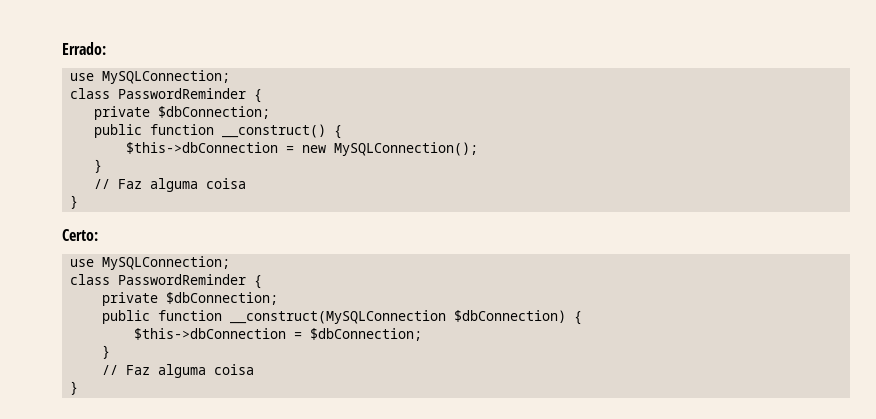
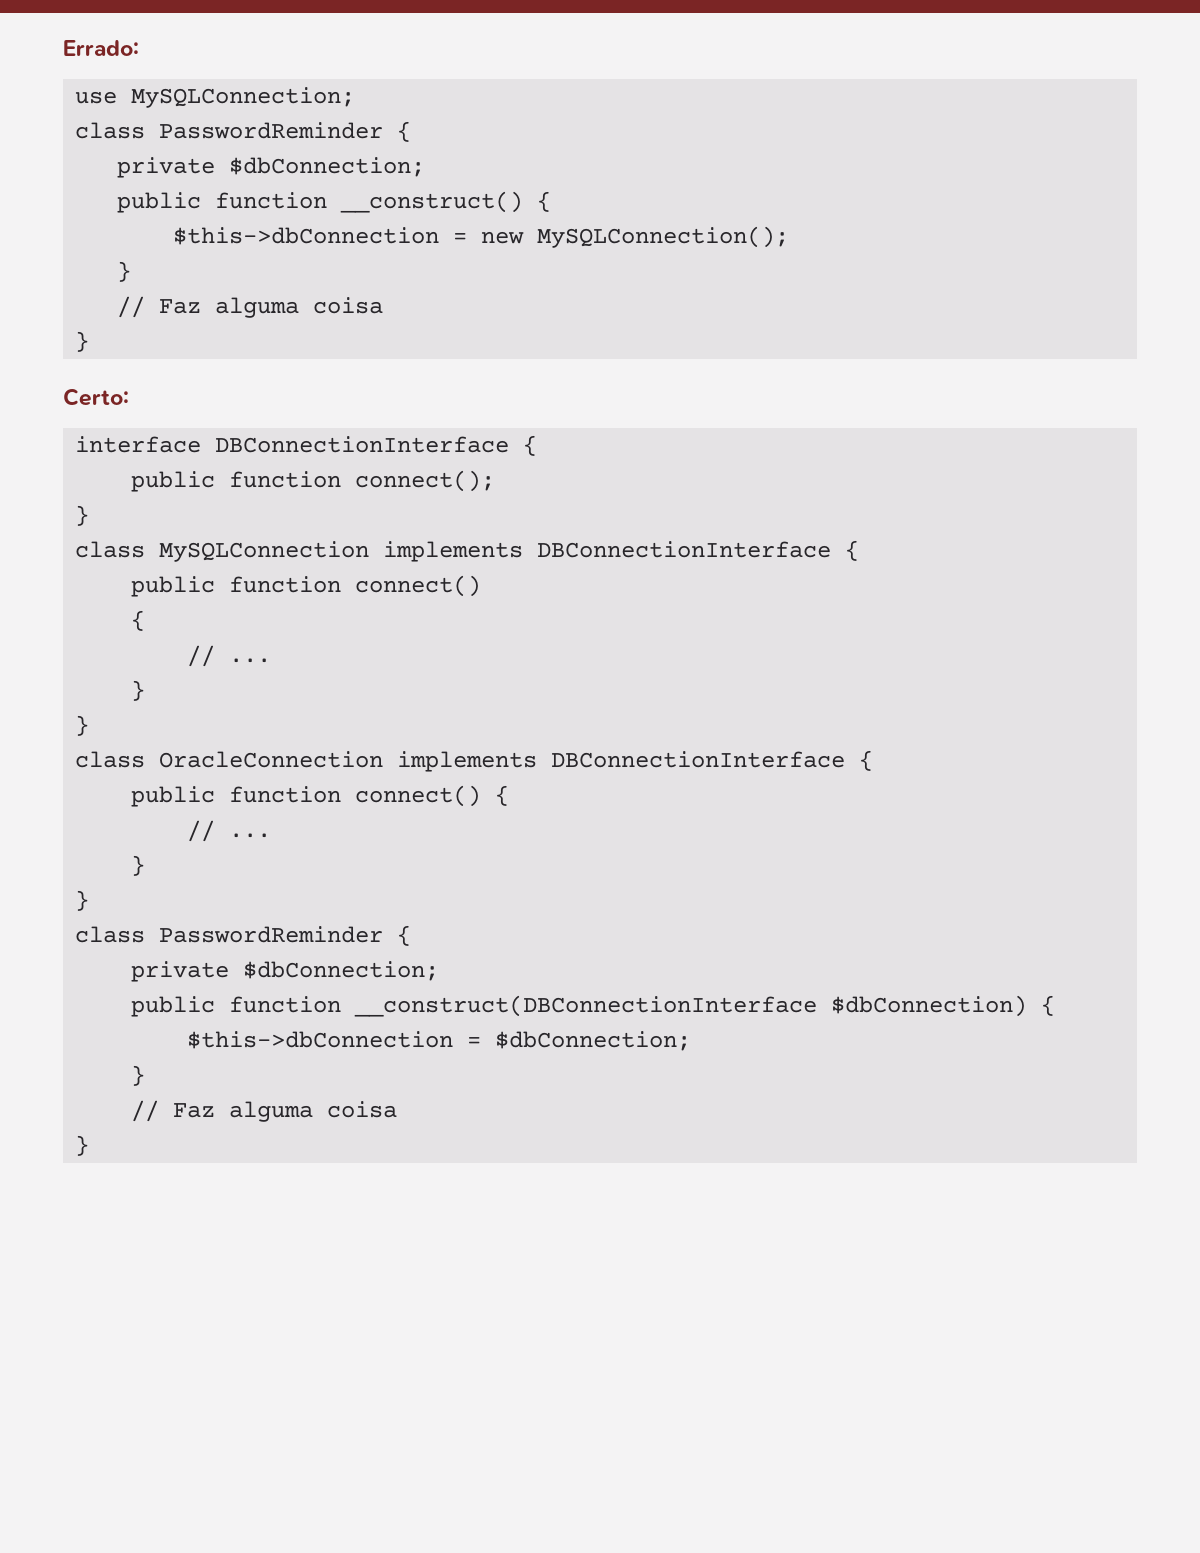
[70,256,231,270] [70,274,263,289] [102,292,279,306] [102,310,447,324] use MySQLConnection; // class PasswordReminder { // private $dbConnection; // public function __construct(MySQLConnection -> [75,435,537,456] [131,470,495,492] [75,505,89,526] [75,540,859,562] [131,575,481,597] [131,610,145,631] [187,645,271,667] [131,680,145,701] [75,715,89,736] [75,750,873,772] [131,785,509,807] [187,820,271,842] [131,855,145,876] [75,890,89,911] [75,925,411,946] [131,961,439,982] [131,995,817,1017] interface DBConnectionInterface { // public function connect(); // } // class MySQLConnection implements DBConnectionInterface { // public function connect() // { // // ... // } // } // class OracleConnection implements DBConnectionInterface { // public function connect() { // // ... // } // } // class PasswordReminder { // private $dbConnection; // public function __construct(DBConnectionInterface

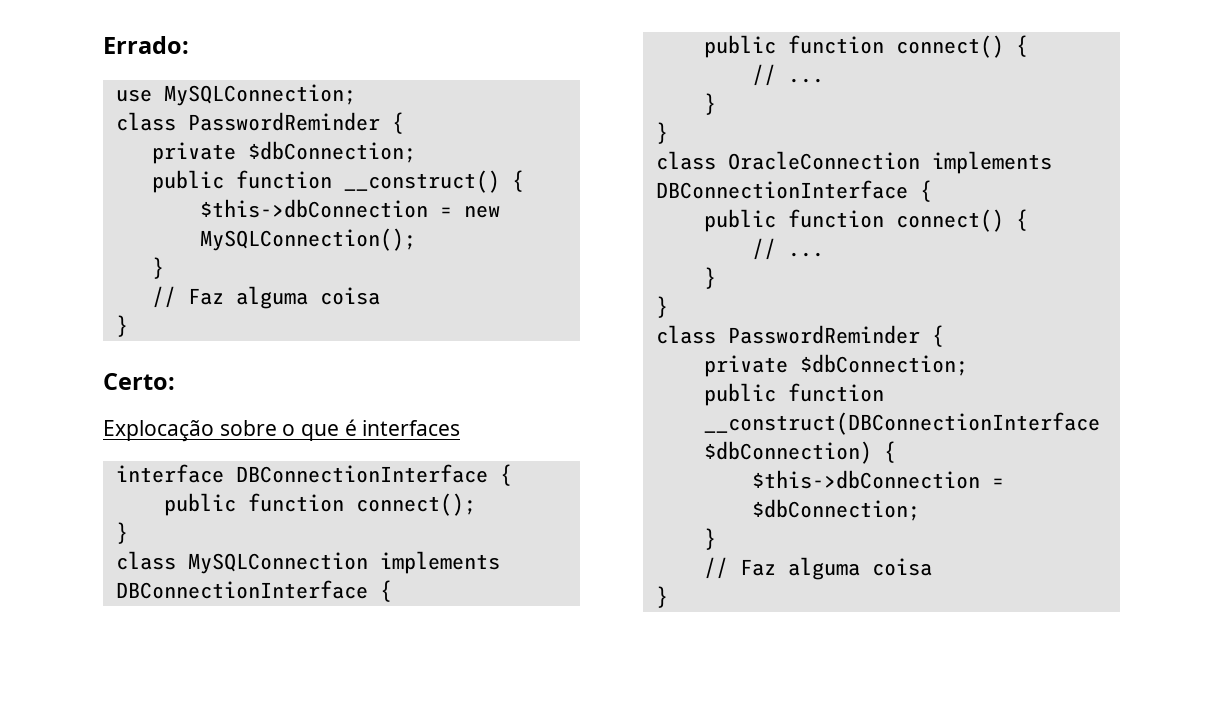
(129, 397) none -> [103,419,461,442] // Explocação sobre o que é interfaces
(481, 586) // -> (1004, 46) none

